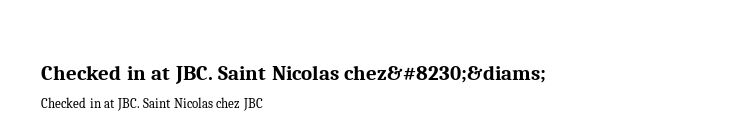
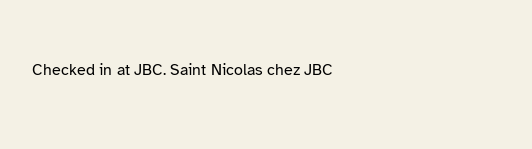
[41,65,547,84] [41,97,213,111] Checked in at JBC. Saint Nicolas chez&#8230;&diams; // Checked in at JBC. Saint Nicolas -> [32,63,263,75] Checked in at JBC. Saint Nicolas

